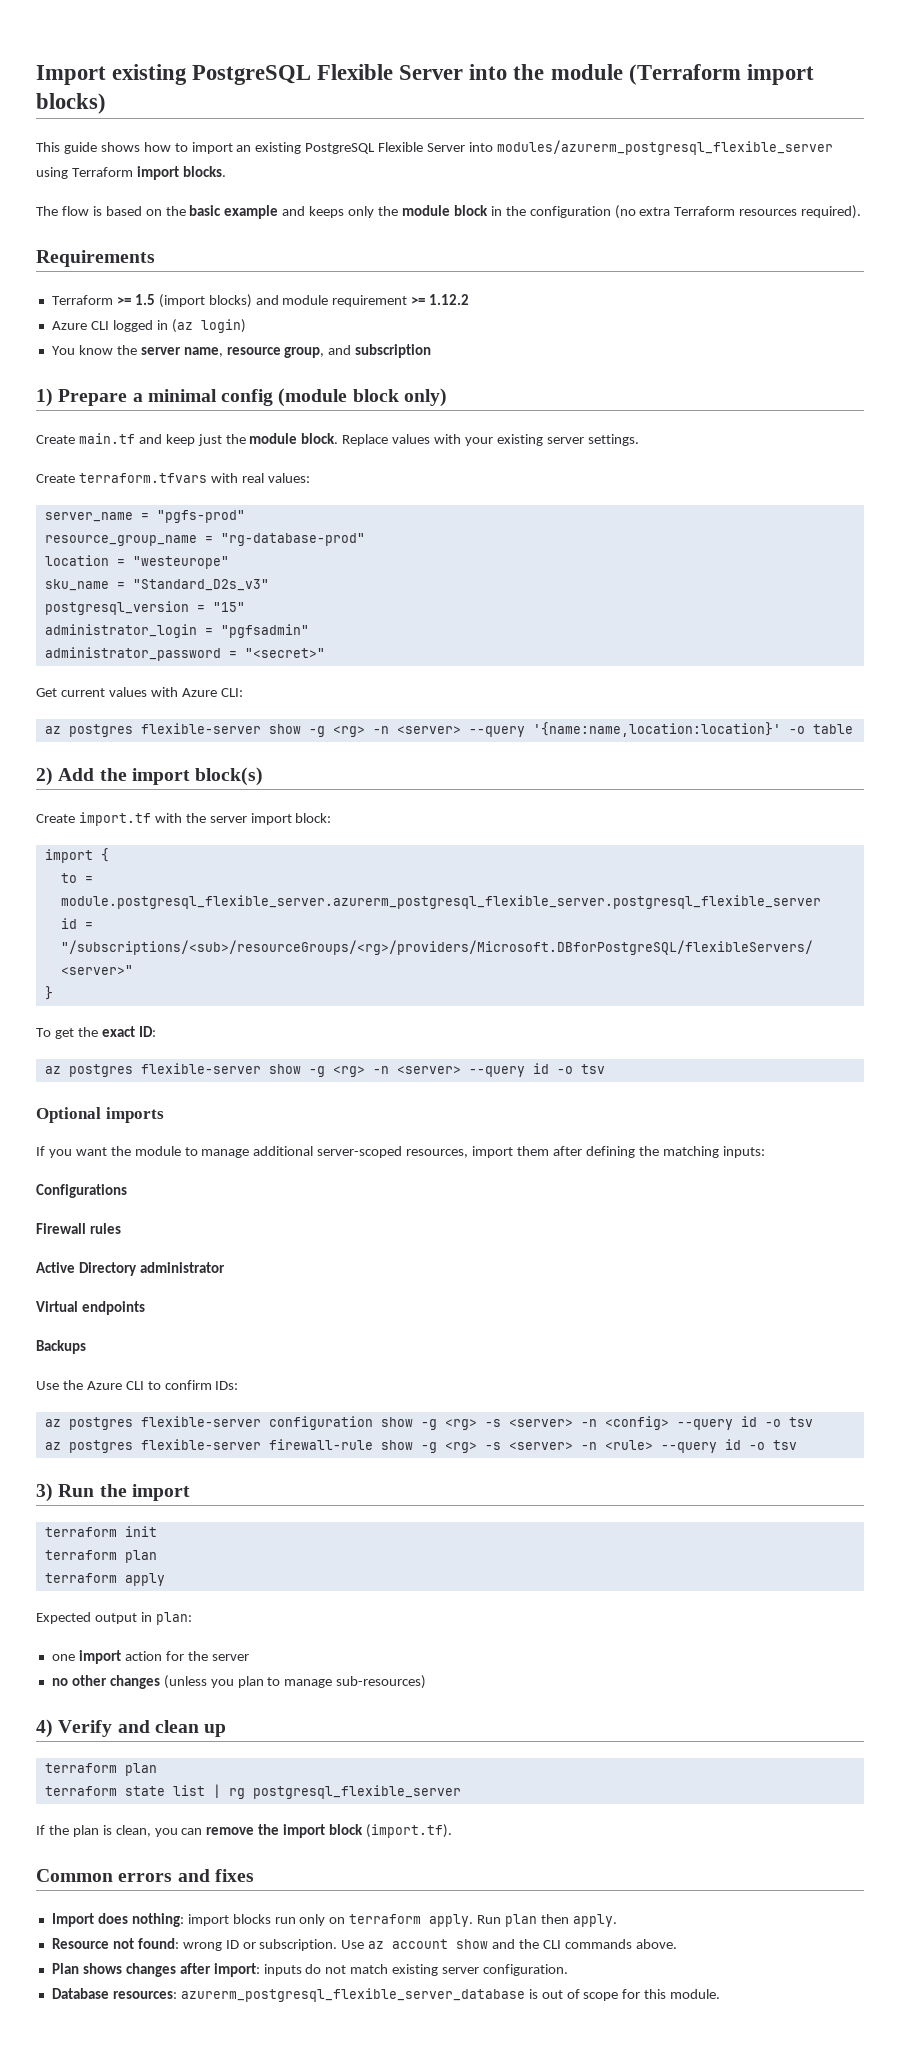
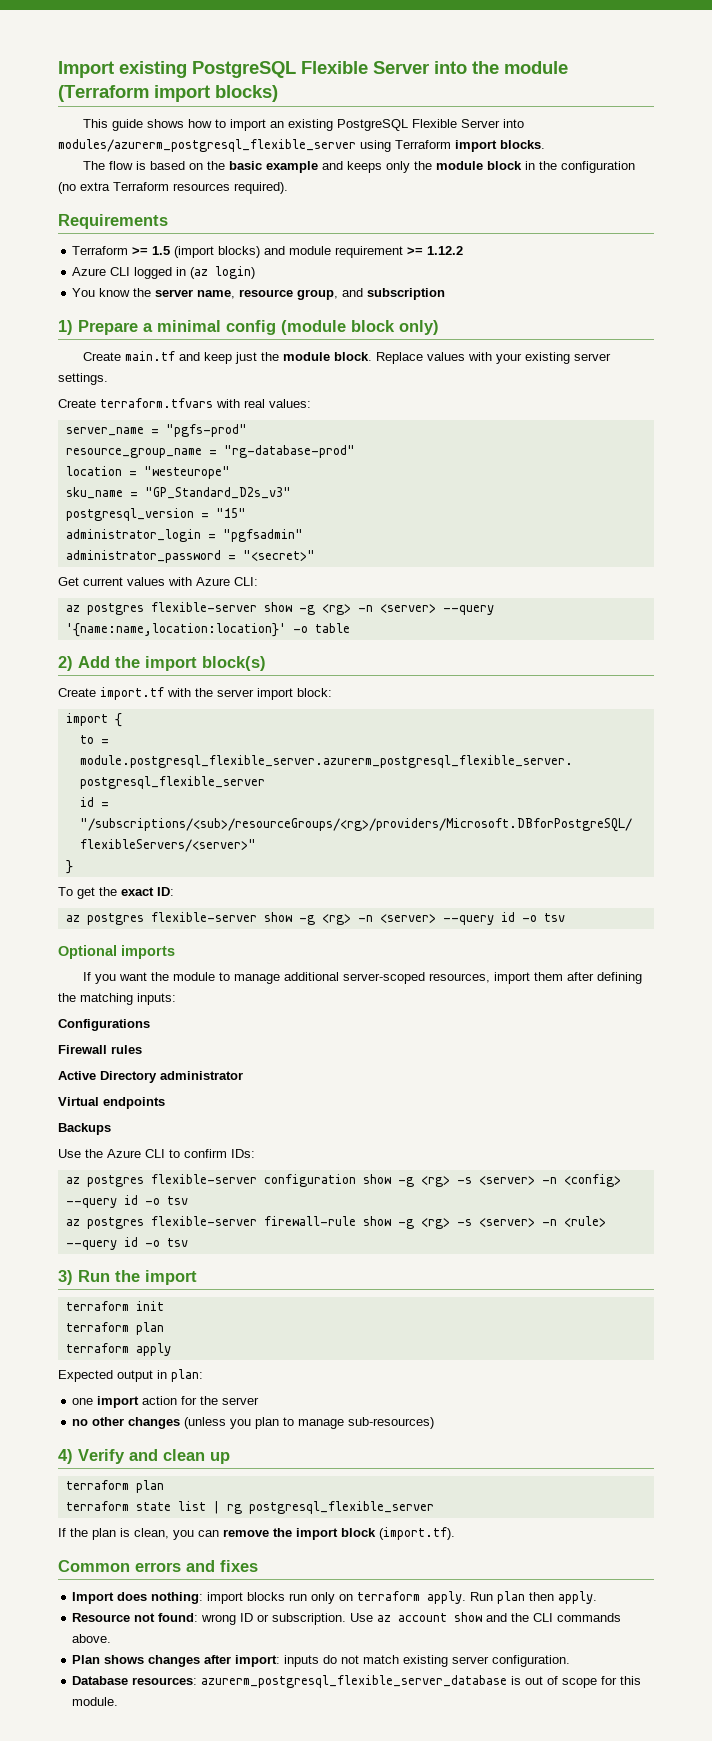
[132,579,269,591] "Standard_D2s_v3" -> [144,487,291,499] "GP_Standard_D2s_v3"

